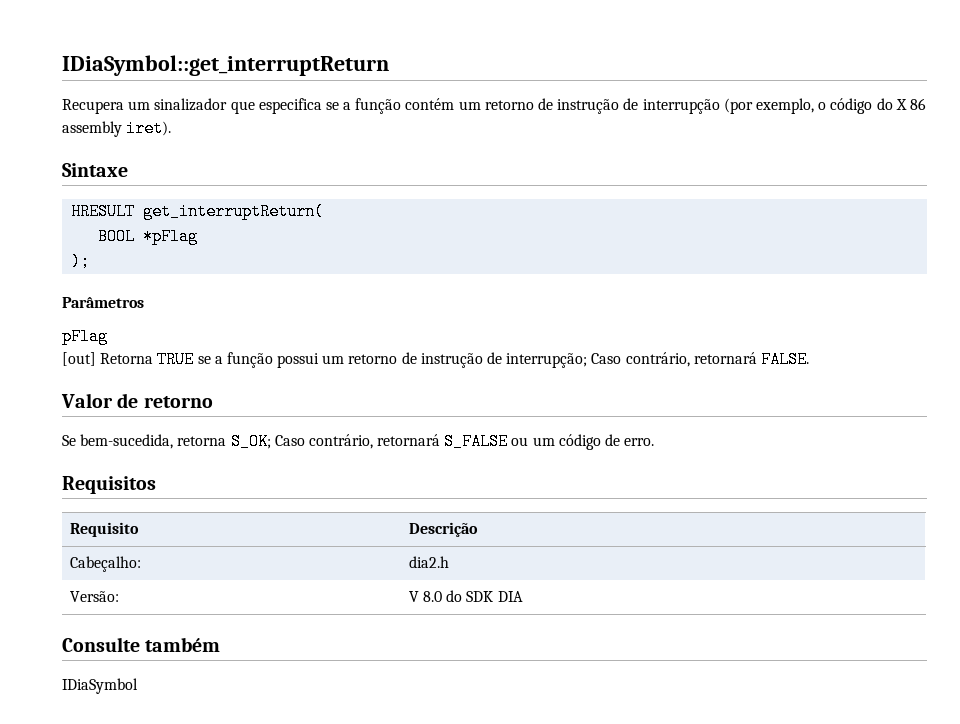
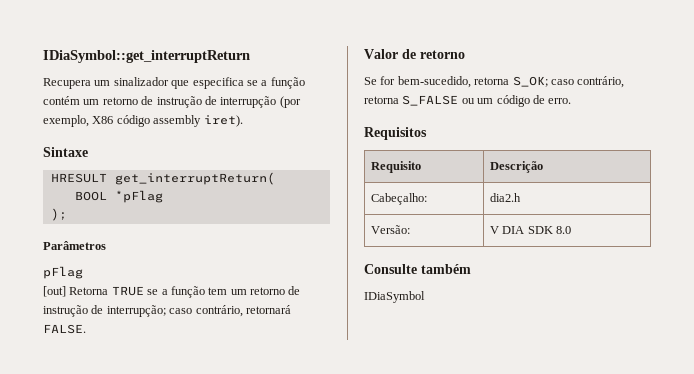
[818,98,926,114] o código do X 86 -> [92,115,150,127] X86 código
[277,353,320,368] possui -> [208,287,228,295] tem
[591,353,622,364] Caso -> [169,308,193,314] caso
[80,433,441,450] bem-sucedida, retorna S_OK; Caso contrário, retornará -> [380,76,625,88] [364,96,399,104] for bem-sucedido, retorna S_OK; caso contrário, retorna
(419, 596) none -> [502,226,553,234] DIA SDK
[446,590,523,602] do SDK DIA -> (571, 230) none

